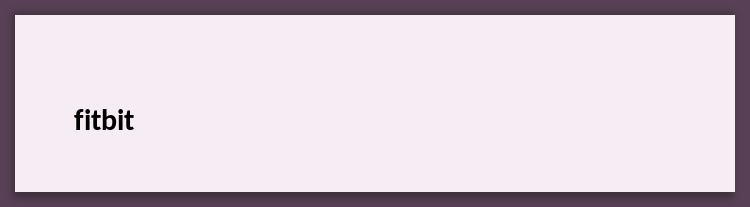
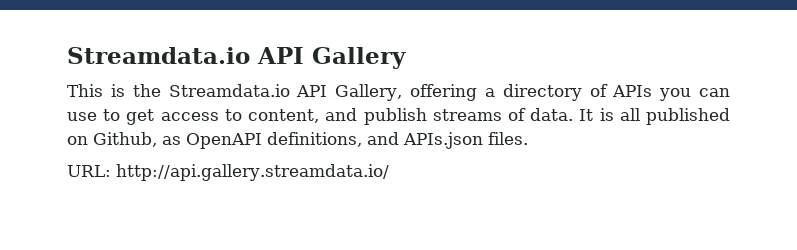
[74,109,134,130] fitbit -> [67,47,406,69] [67,84,730,101] [67,108,730,125] [67,132,528,149] [67,164,389,181] Streamdata.io API Gallery // This is the Streamdata.io API Gallery, offering a directory of APIs you can use to get access to content, and publish streams of data. It is all published on Github, as OpenAPI definitions, and APIs.json files. // URL: http://api.gallery.streamdata.io/

